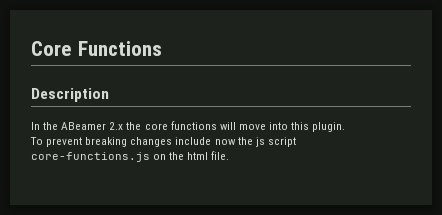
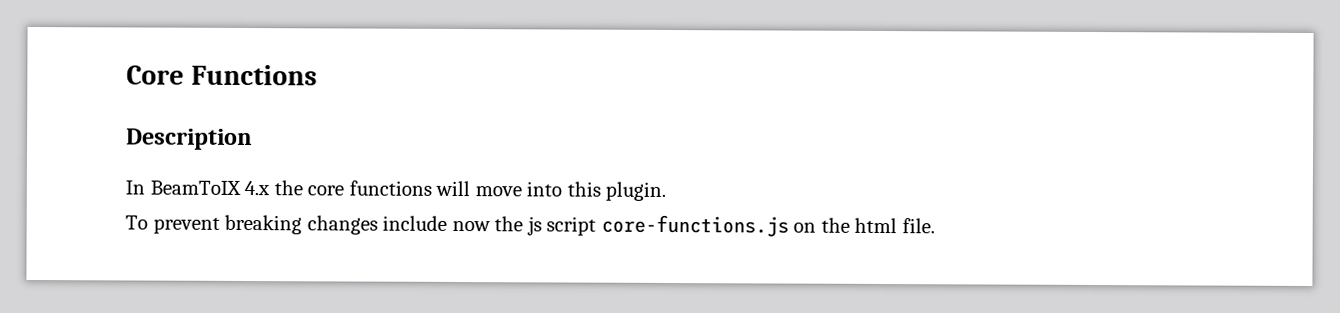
[43,122,124,130] the ABeamer 2.x -> [149,180,271,196] BeamToIX 4.x

